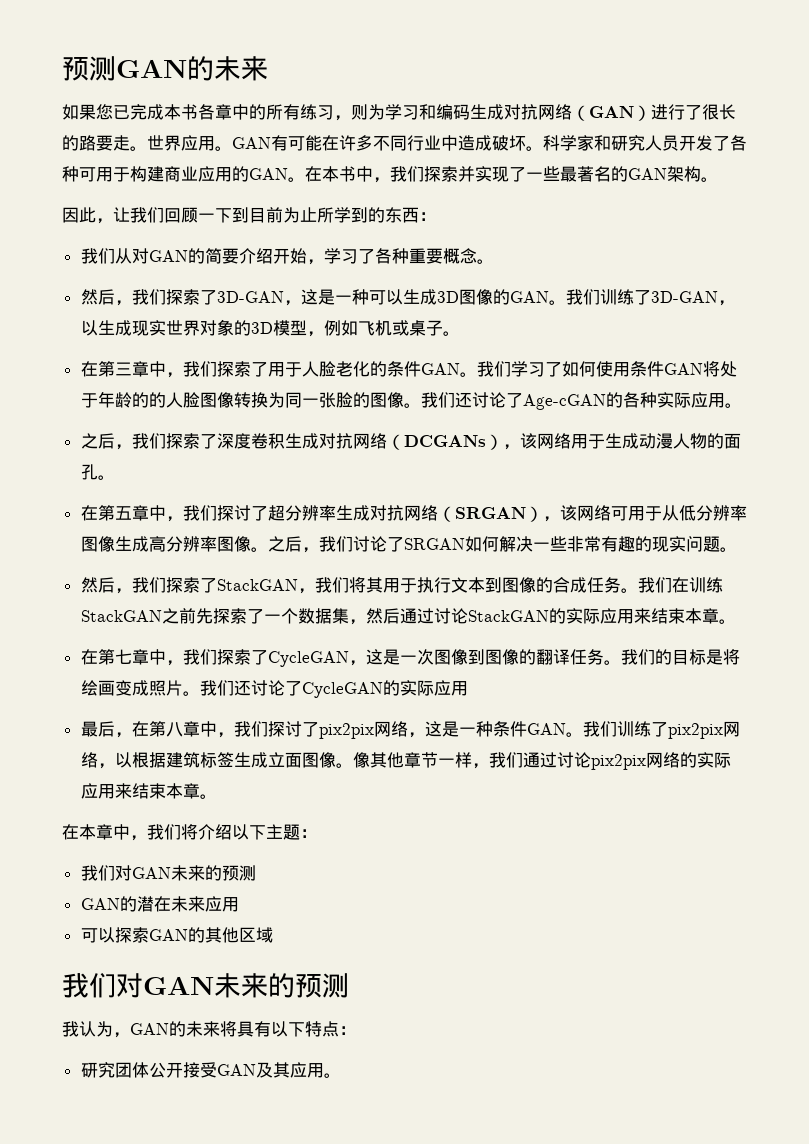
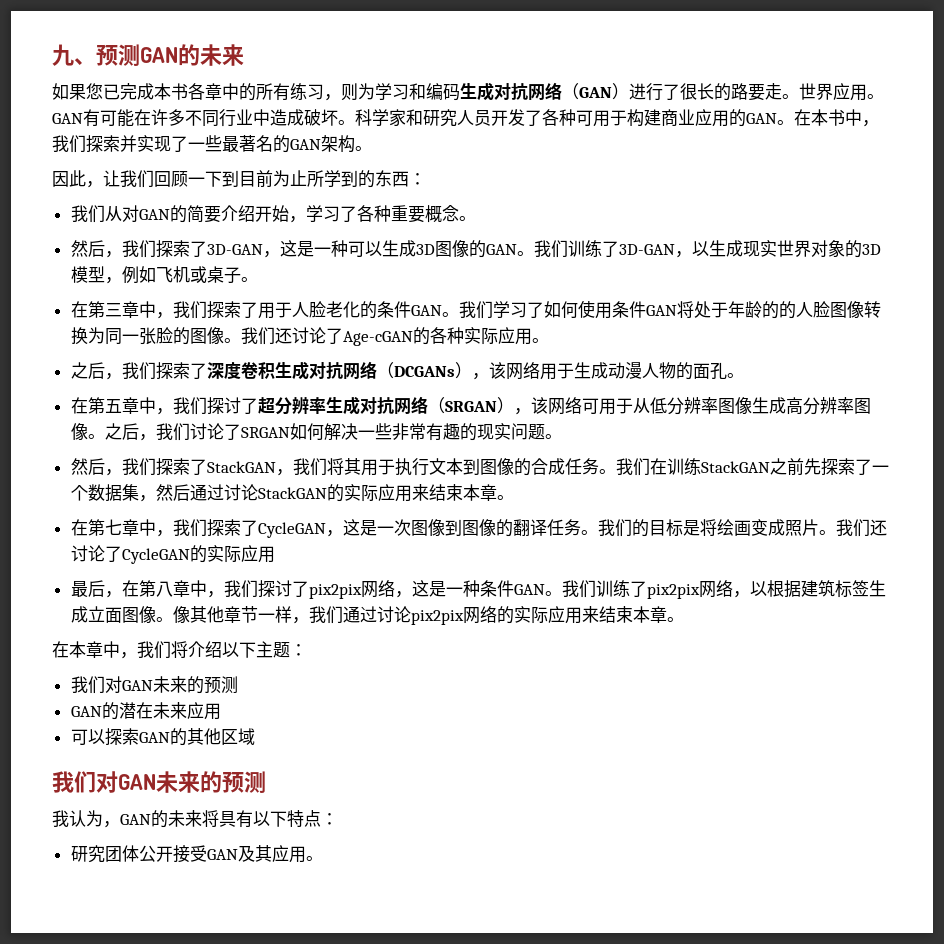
(62, 69) none -> [52,44,96,66] 九、

